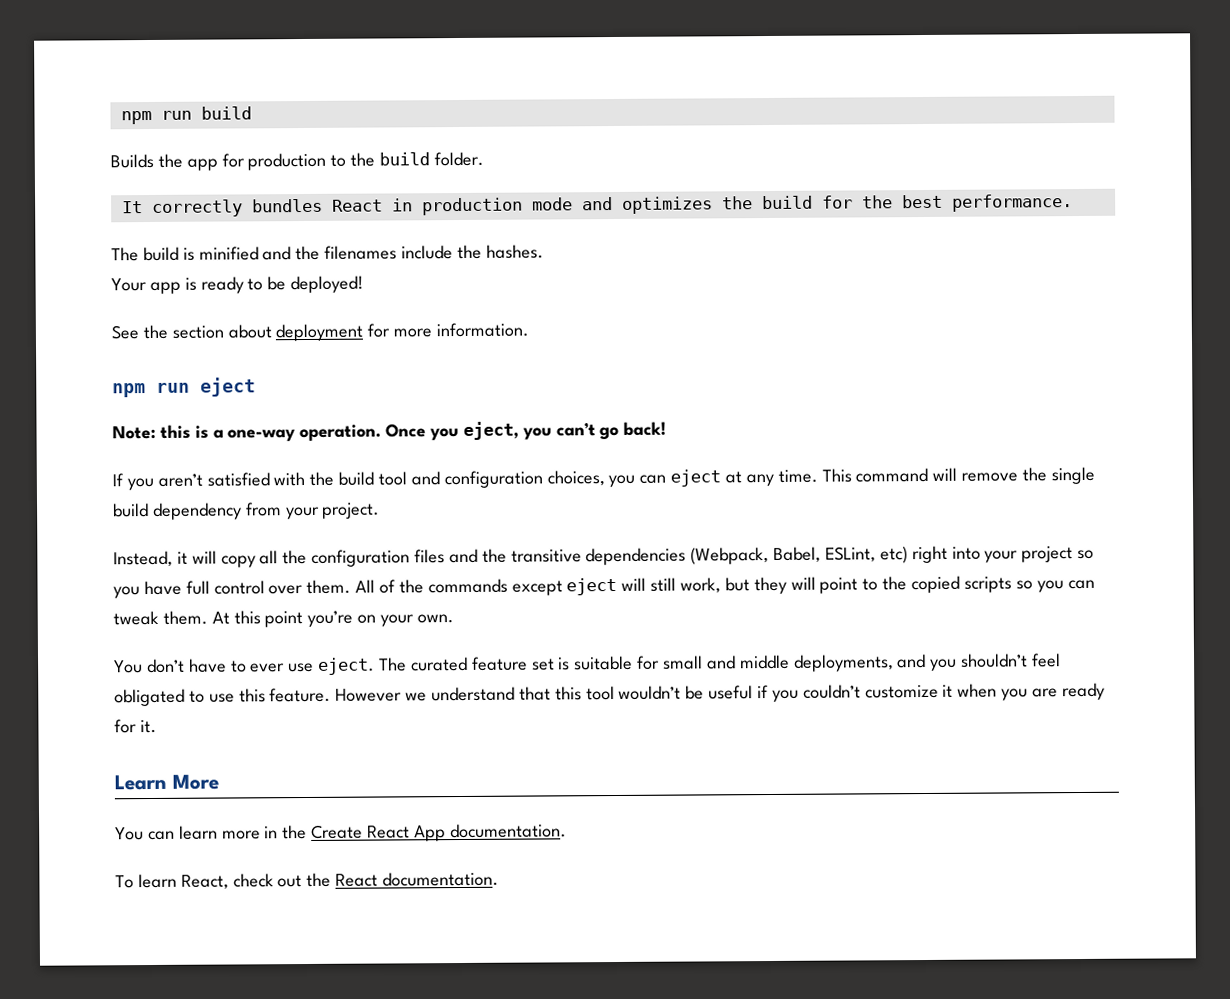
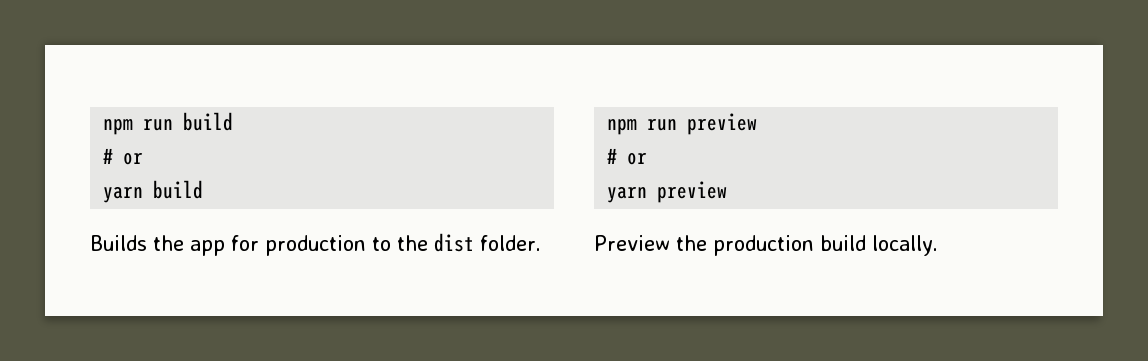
(252, 113) none -> [103,148,144,165] [103,180,204,203] // # or // yarn build
[379,152,431,166] build -> [434,233,474,252] dist
[121,194,1073,217] [111,244,544,262] [111,275,365,295] [111,322,530,342] [112,377,256,398] [112,421,667,442] [112,466,1095,491] [113,502,381,520] [113,545,1095,568] [113,575,1095,599] [113,610,454,628] [114,653,1062,675] [114,682,1105,707] [114,719,157,734] [114,774,219,791] [115,823,567,842] [115,871,500,890] It correctly bundles React in production mode and optimizes the build for the best performance. // The build is minified and the filenames include the hashes. // Your app is ready to be deployed! // See the section about deployment for more information. // npm run eject // Note: this is a one-way operation. Once you eject, you can’t go back! // If you aren’t satisfied with the build tool and configuration choices, you can eject at any time. This command will remove the single build dependency from your project. // Instead, it will copy all the configuration files and the transitive dependencies (Webpack, Babel, ESLint, etc) right into your project so you have full control over them. All of the commands except eject will still work, but they will point to the copied scripts so you can tweak them. At this point you’re on your own. // You don’t have to ever use eject. The curated feature set is suitable for small and middle deployments, and you shouldn’t feel obligated to use this feature. However we understand that this tool wouldn’t be useful if you couldn’t customize it when you are ready for it. // Learn More // You can learn more in the Create React App documentation. // To learn React, check out the React documentation. -> [607,113,758,135] [607,148,648,165] [607,181,728,203] [594,235,938,256] npm run preview // # or // yarn preview // Preview the production build locally.

